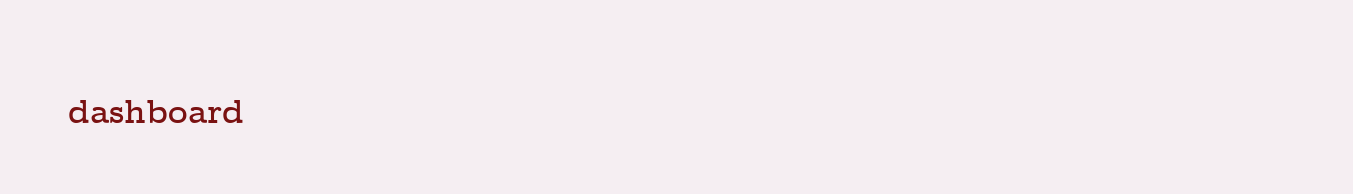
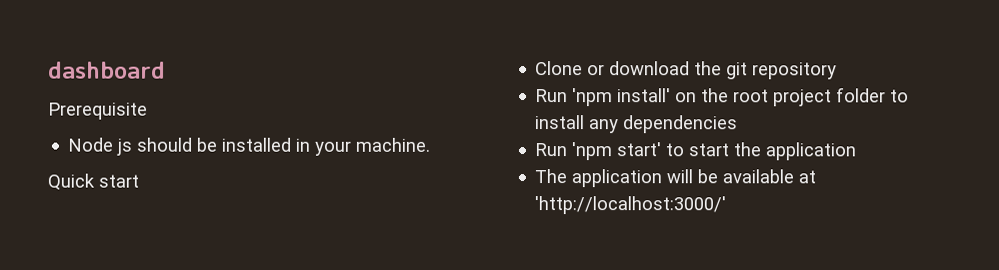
(244, 111) none -> [48,102,148,120] [67,137,431,156] [47,173,139,191] [535,61,838,80] [535,87,910,107] [535,115,739,134] [534,142,857,161] [534,169,817,188] [534,196,727,215] // Prerequisite // Node js should be installed in your machine. // Quick start // Clone or download the git repository // Run 'npm install' on the root project folder to install any dependencies // Run 'npm start' to start the application // The application will be available at 'http://localhost:3000/'

